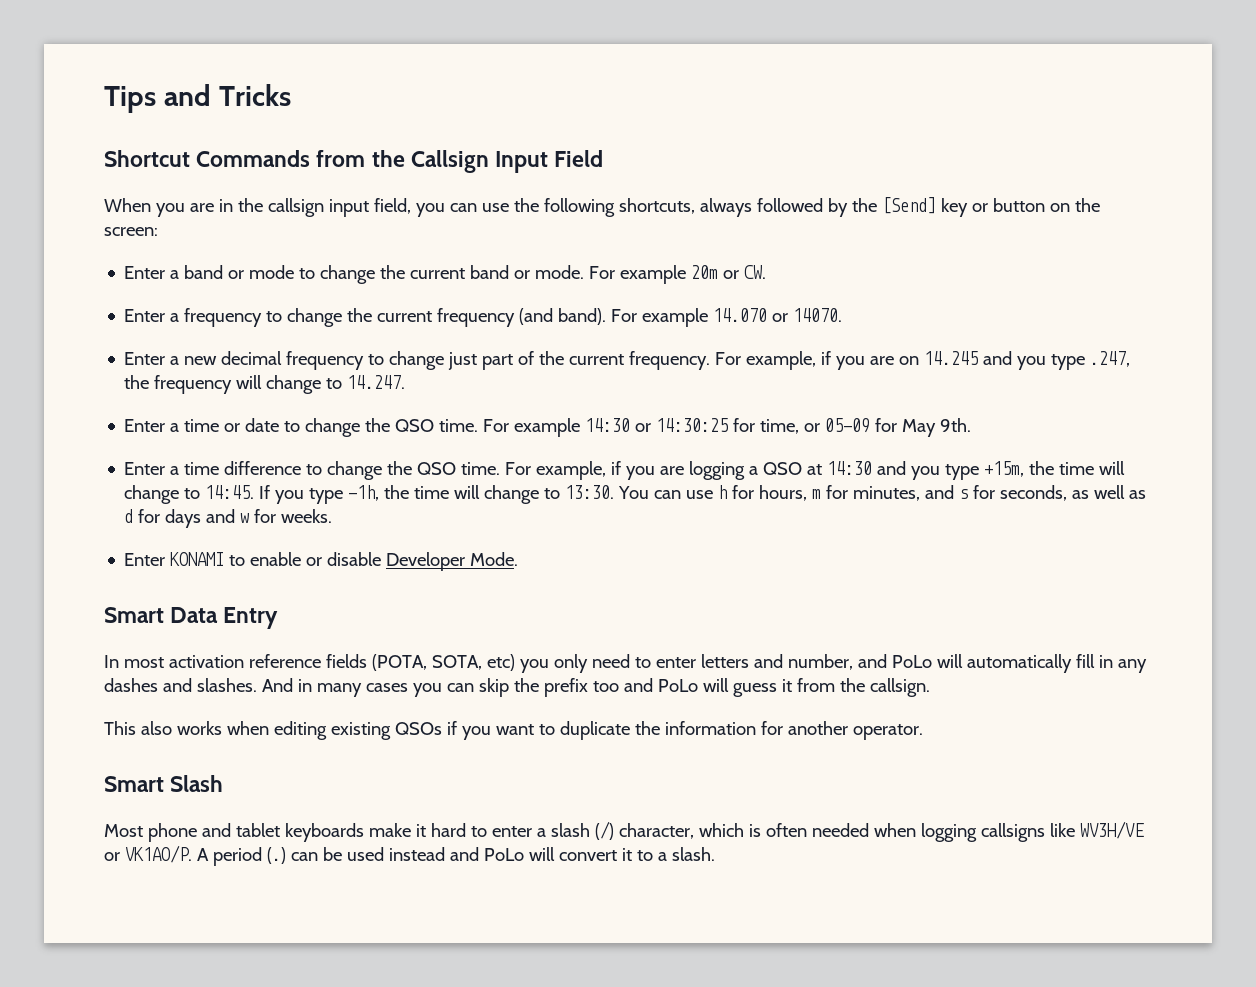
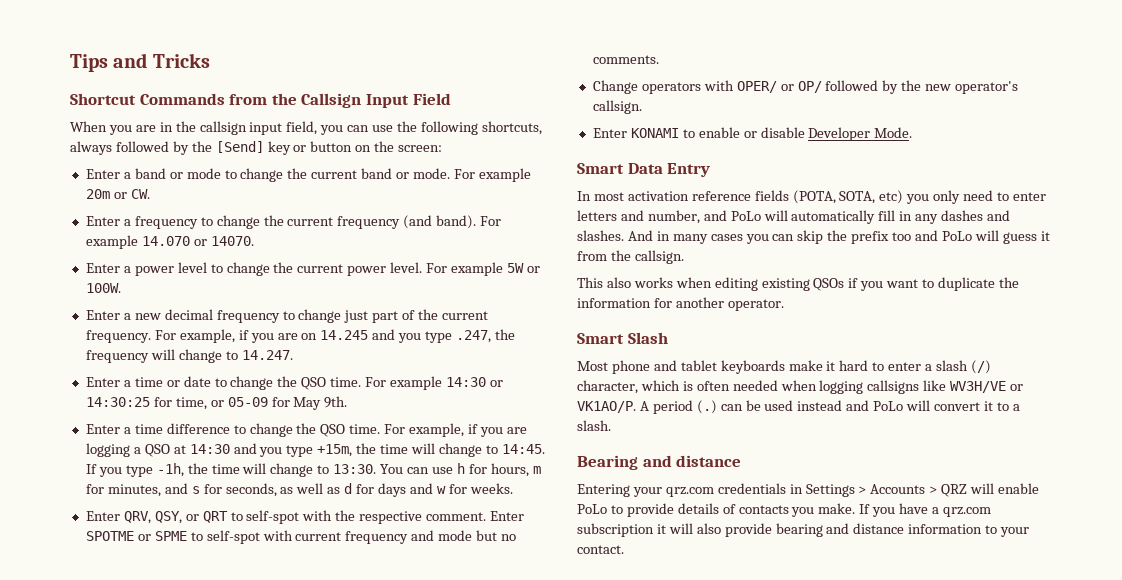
(843, 315) none -> [85,262,540,276] [85,283,121,293] // Enter a power level to change the current power level. For example 5W or 100W.
(333, 516) none -> [85,510,525,524] [85,530,517,544] [592,55,659,64] [592,80,1019,94] [592,100,642,114] // Enter QRV, QSY, or QRT to self-spot with the respective comment. Enter SPOTME or SPME to self-spot with current frequency and mode but no comments. // Change operators with OPER/ or OP/ followed by the new operator's callsign.
(715, 854) none -> [577,455,742,470] [577,483,1040,497] [577,503,991,517] [577,523,1030,537] [577,545,624,554] // Bearing and distance // Entering your qrz.com credentials in Settings > Accounts > QRZ will enable PoLo to provide details of contacts you make. If you have a qrz.com subscription it will also provide bearing and distance information to your contact.

